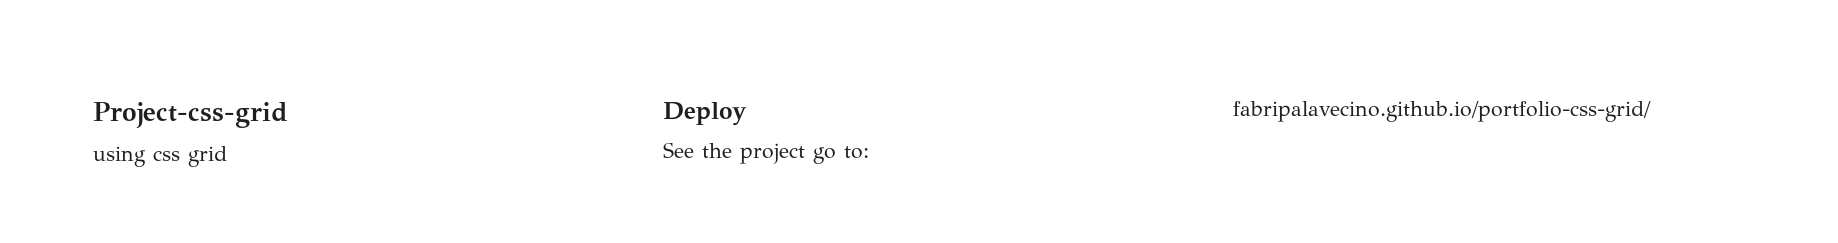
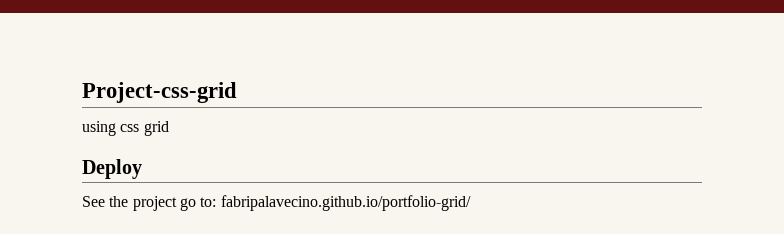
[1233,101,1651,122] fabripalavecino.github.io/portfolio-css-grid/ -> [220,195,471,211] fabripalavecino.github.io/portfolio-grid/

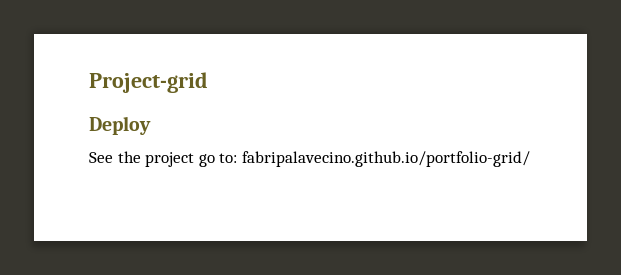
[82,82,237,103] [82,121,169,136] Project-css-grid // using css grid -> [89,72,208,93] Project-grid

